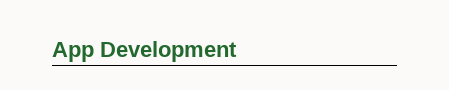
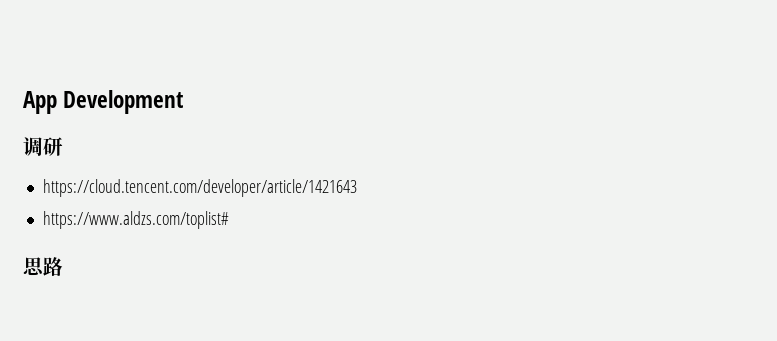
(237, 51) none -> [23,137,63,156] [42,179,357,197] [42,211,229,229] [23,257,63,276] // 调研 // https://cloud.tencent.com/developer/article/1421643 // https://www.aldzs.com/toplist# // 思路

